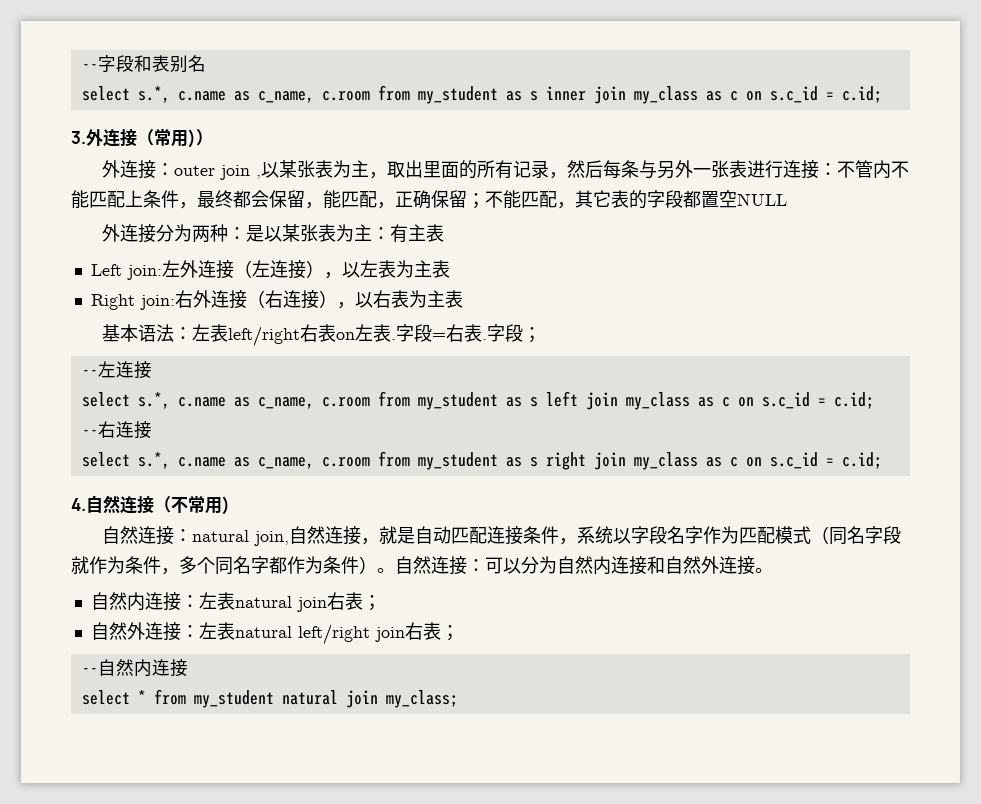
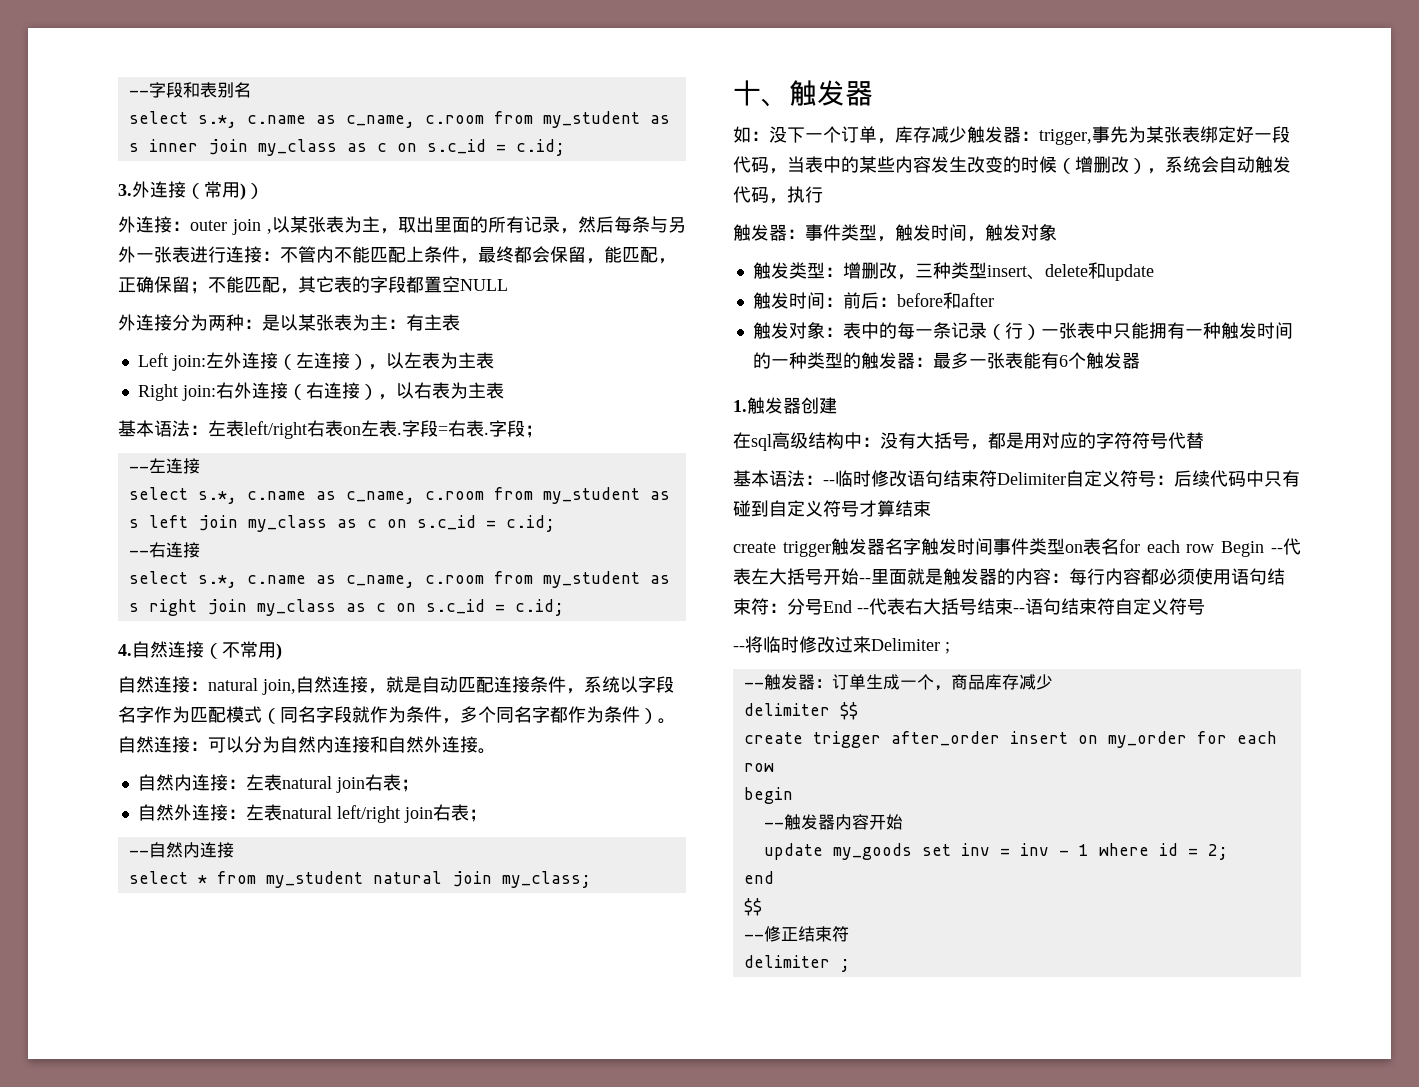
(458, 699) none -> [733,80,873,107] [733,126,1290,145] [733,156,1291,174] [733,186,823,204] [733,224,1057,242] [752,262,1154,281] [752,292,994,309] [752,322,1293,340] [752,352,1140,369] [733,397,837,414] [733,432,1204,451] [733,470,1300,487] [733,500,931,517] [733,538,1301,557] [733,568,1285,585] [733,598,1205,615] [733,636,950,654] [743,674,1053,691] [743,702,858,720] [743,731,1277,748] [743,763,774,772] [743,787,793,804] [763,814,903,830] [763,843,1228,860] [743,871,774,884] [743,898,762,916] [743,926,849,942] [743,955,850,972] // 十、触发器 // 如：没下一个订单，库存减少触发器：trigger,事先为某张表绑定好一段代码，当表中的某些内容发生改变的时候（增删改），系统会自动触发代码，执行 // 触发器：事件类型，触发时间，触发对象 // 触发类型：增删改，三种类型insert、delete和update // 触发时间：前后：before和after // 触发对象：表中的每一条记录（行）一张表中只能拥有一种触发时间的一种类型的触发器：最多一张表能有6个触发器 // 1.触发器创建 // 在sql高级结构中：没有大括号，都是用对应的字符符号代替 // 基本语法：--临时修改语句结束符Delimiter自定义符号：后续代码中只有碰到自定义符号才算结束 // create trigger触发器名字触发时间事件类型on表名for each row Begin --代表左大括号开始--里面就是触发器的内容：每行内容都必须使用语句结束符：分号End --代表右大括号结束--语句结束符自定义符号 // --将临时修改过来Delimiter ; // --触发器：订单生成一个，商品库存减少 // delimiter $$ // create trigger after_order insert on my_order for each row // begin // --触发器内容开始 // update my_goods set inv = inv - 1 where id = 2; // end // $$ // --修正结束符 // delimiter ;

